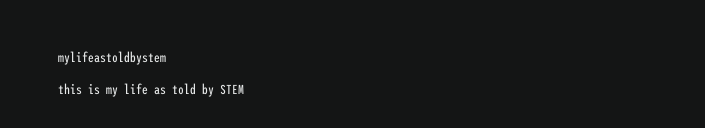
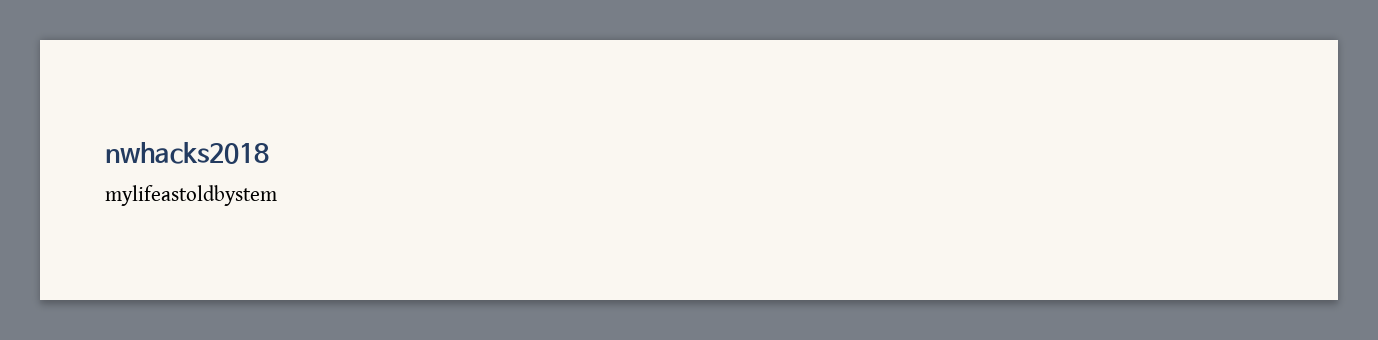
(58, 58) none -> [105,142,269,164] nwhacks2018 //
[58,83,244,97] // this is my life as told by STEM -> (277, 195) none

